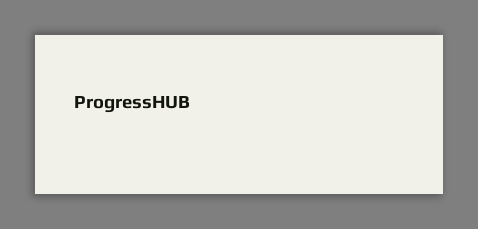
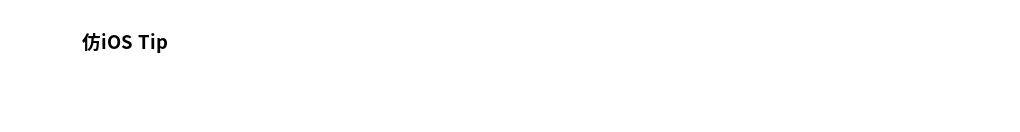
[74,96,190,113] ProgressHUB -> [82,33,168,53] 仿iOS Tip

